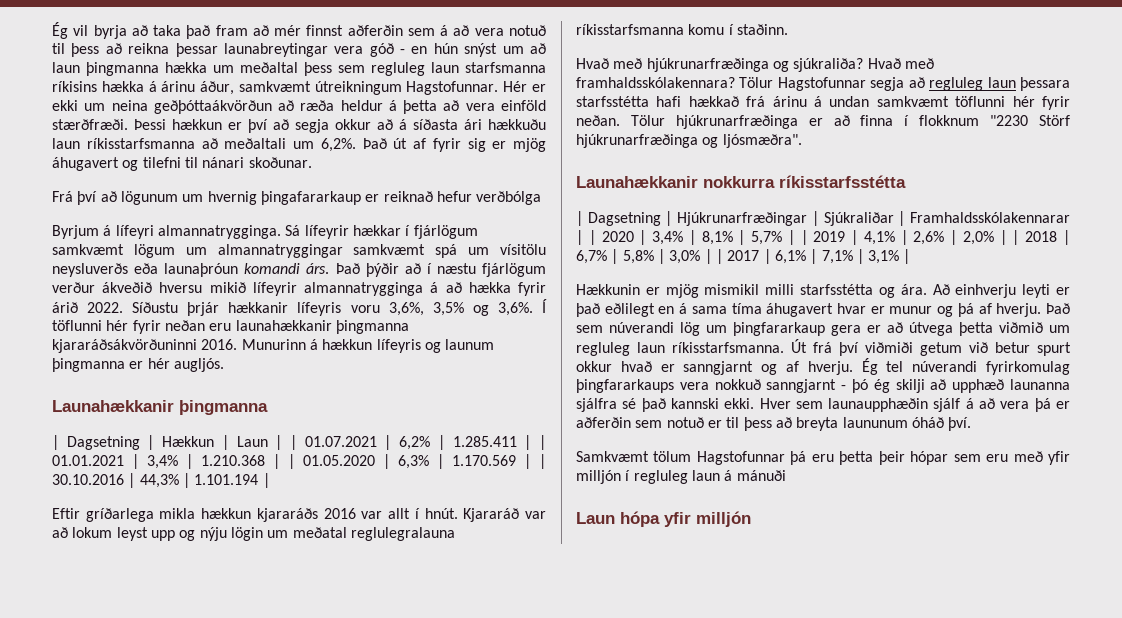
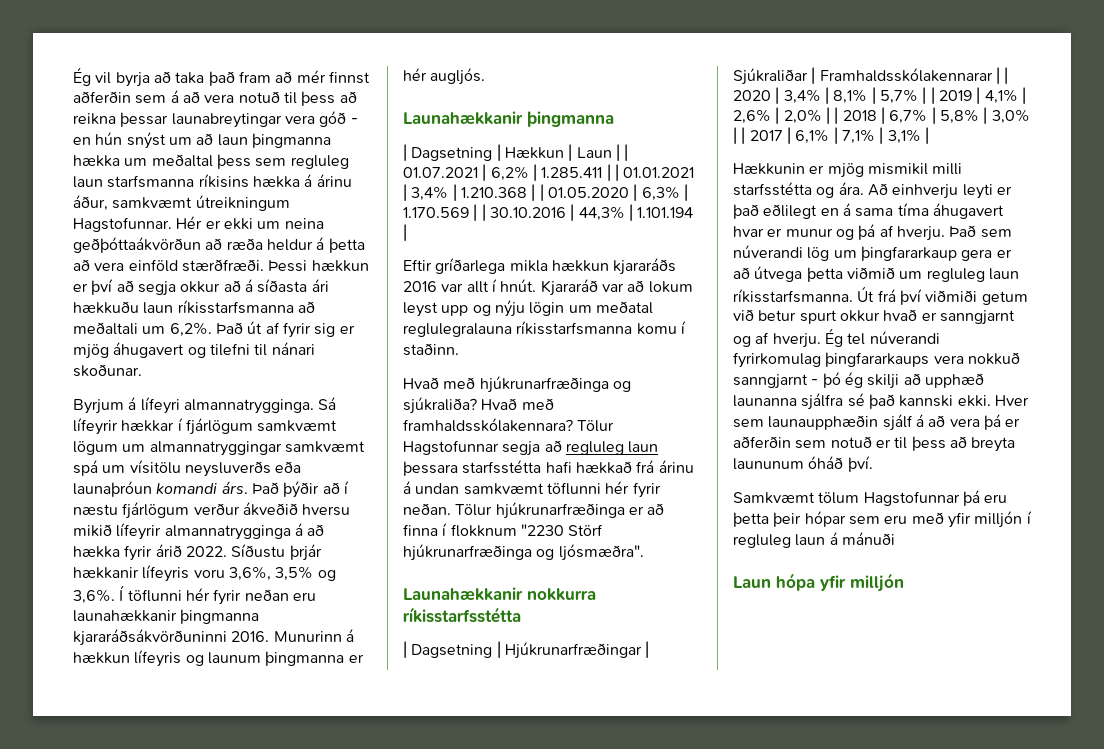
[52,191,542,205] // Frá því að lögunum um hvernig þingafararkaup er reiknað hefur verðbólga -> (142, 370) none

